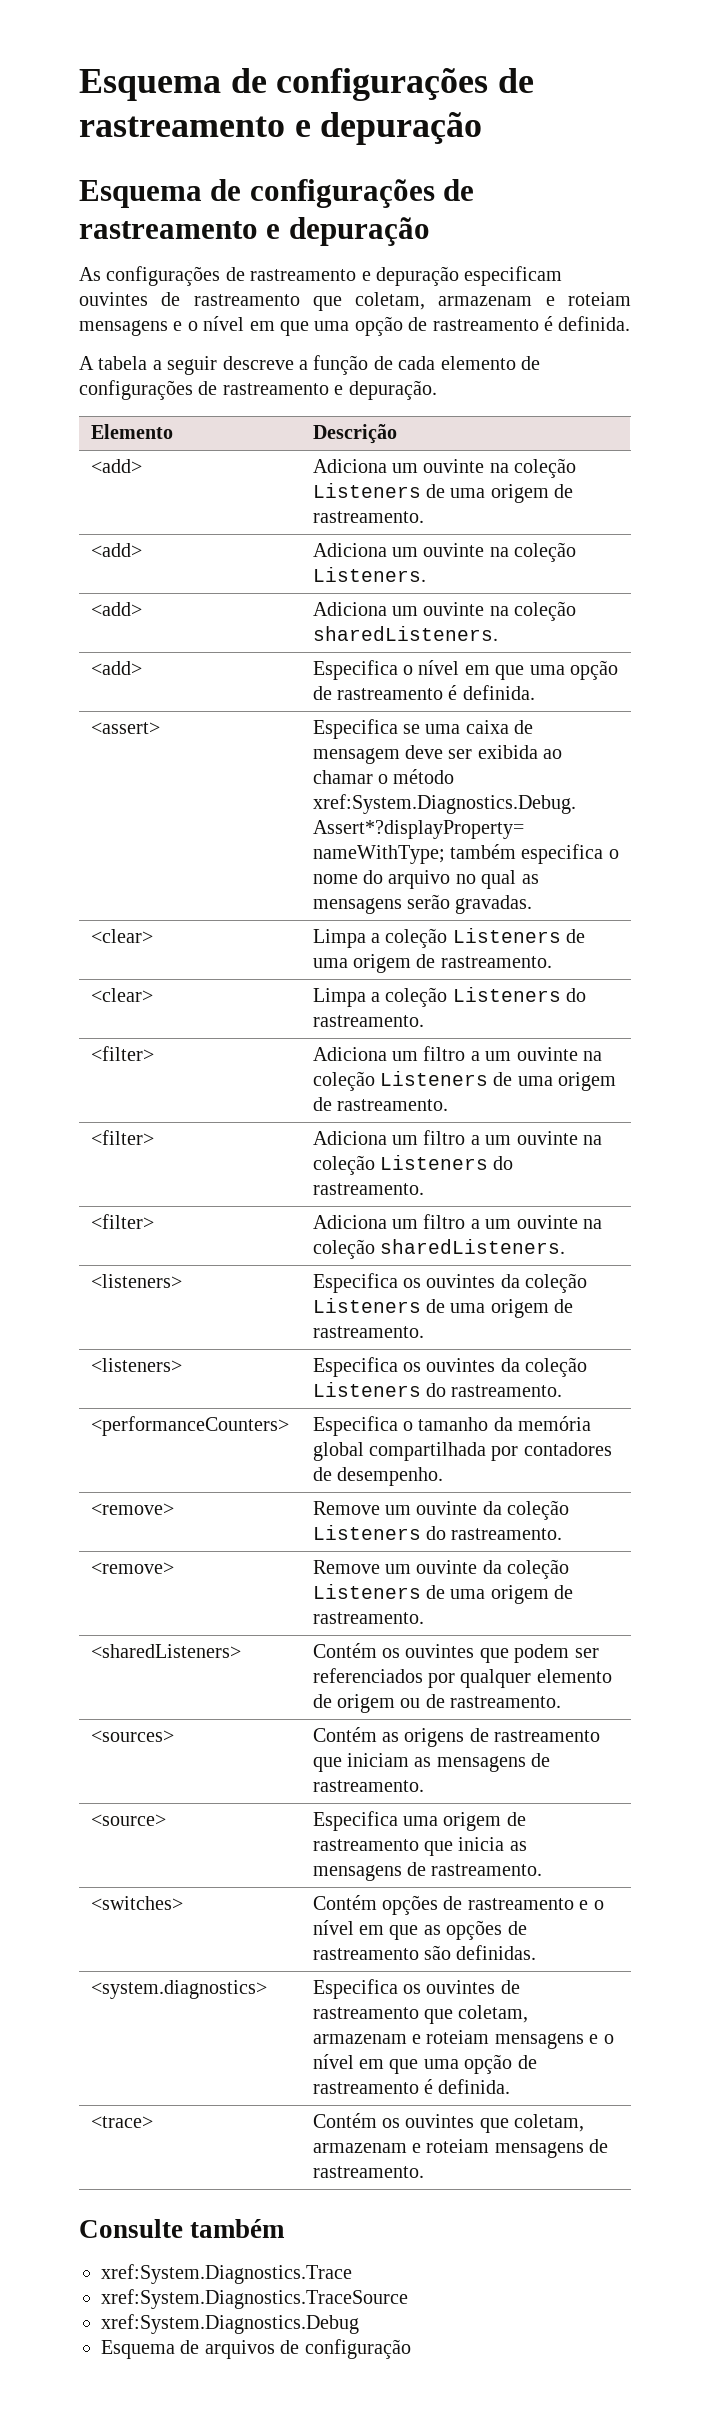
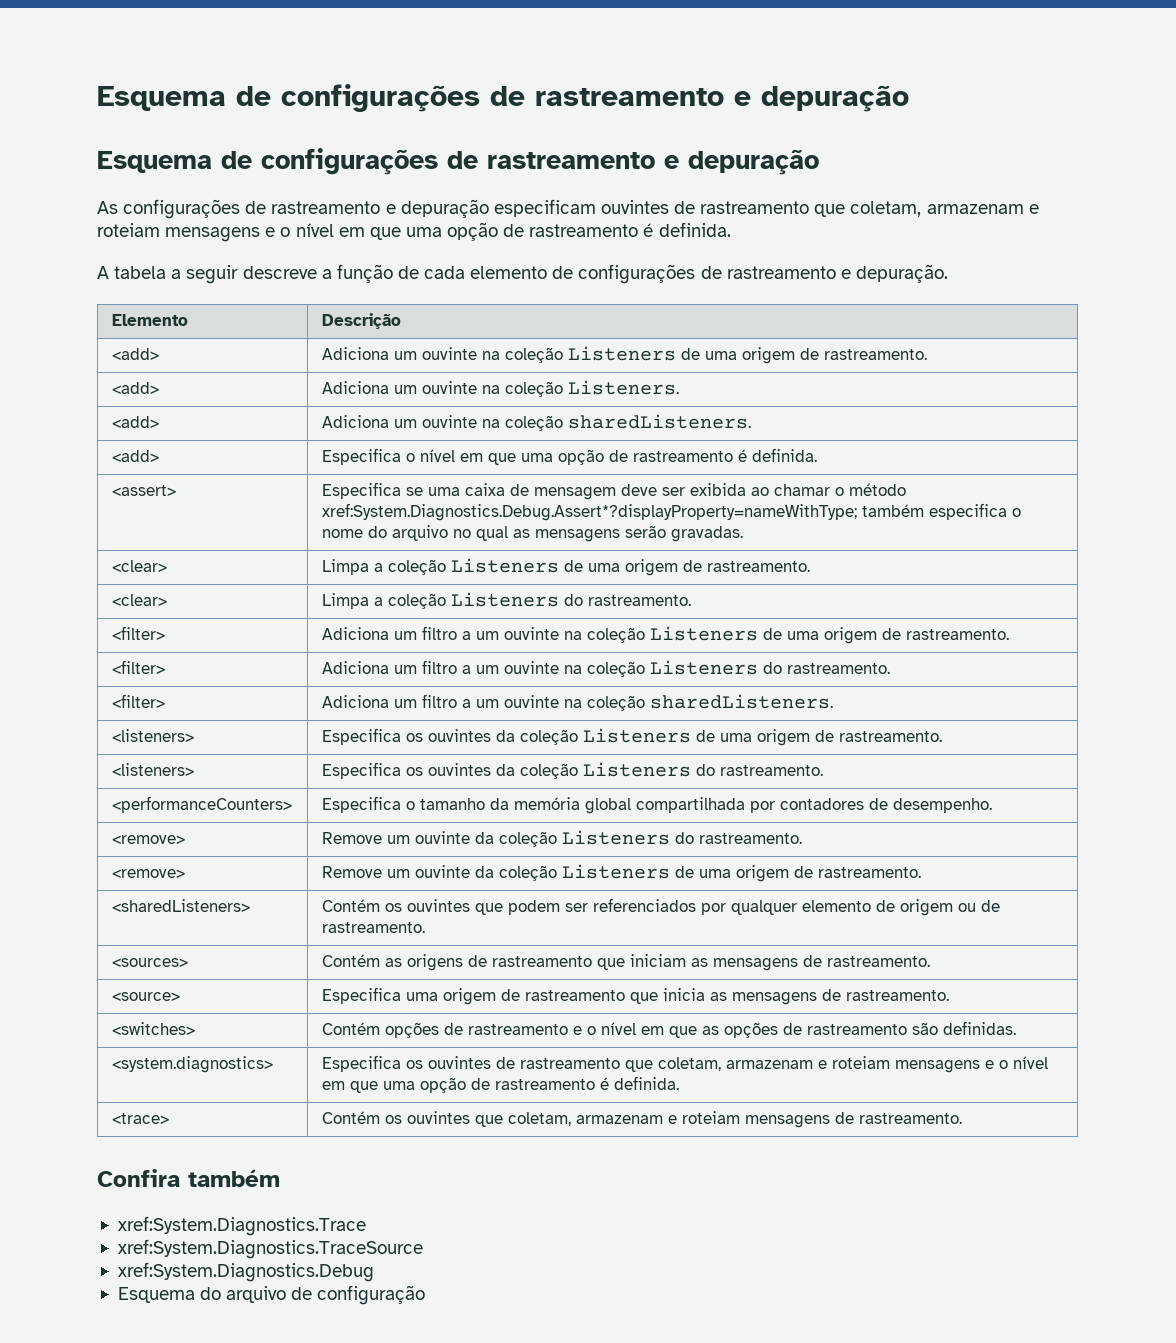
[79,2219,183,2238] Consulte -> [97,1169,180,1187] Confira
[180,2340,275,2359] de arquivos -> [200,1286,287,1303] do arquivo

